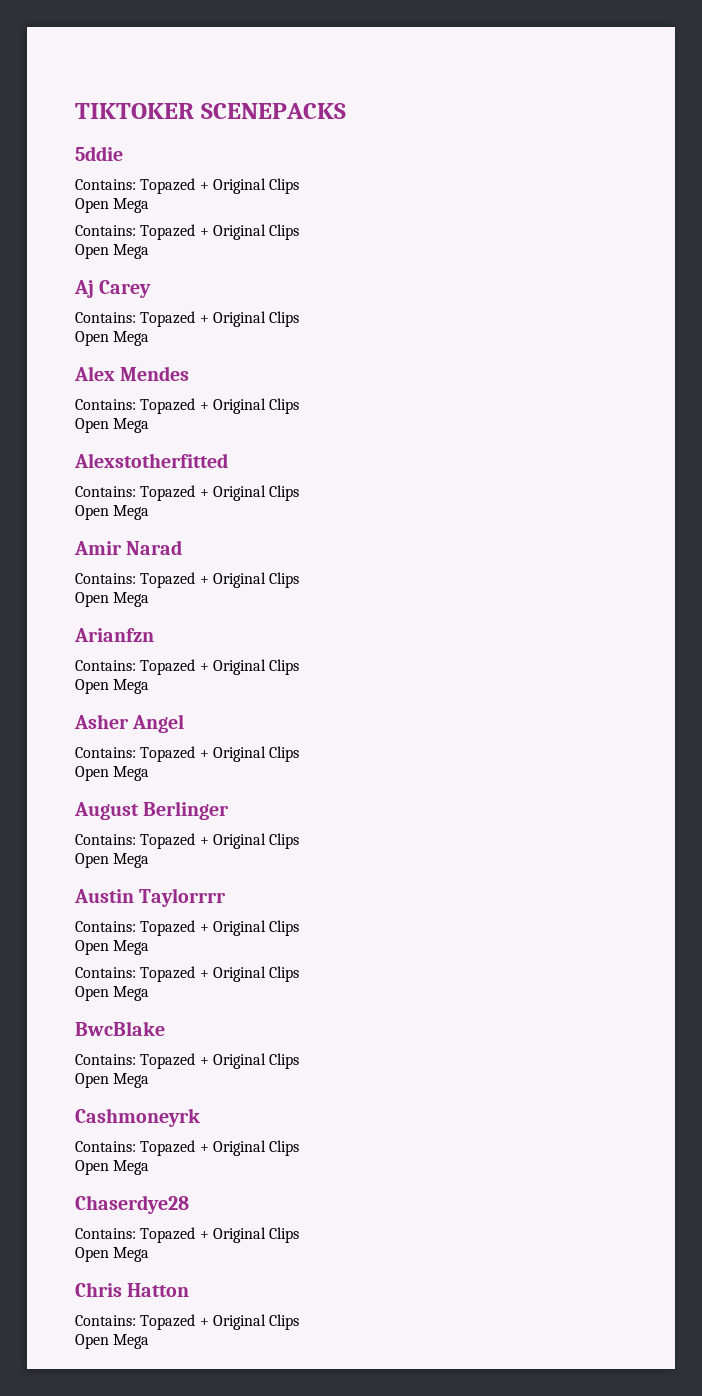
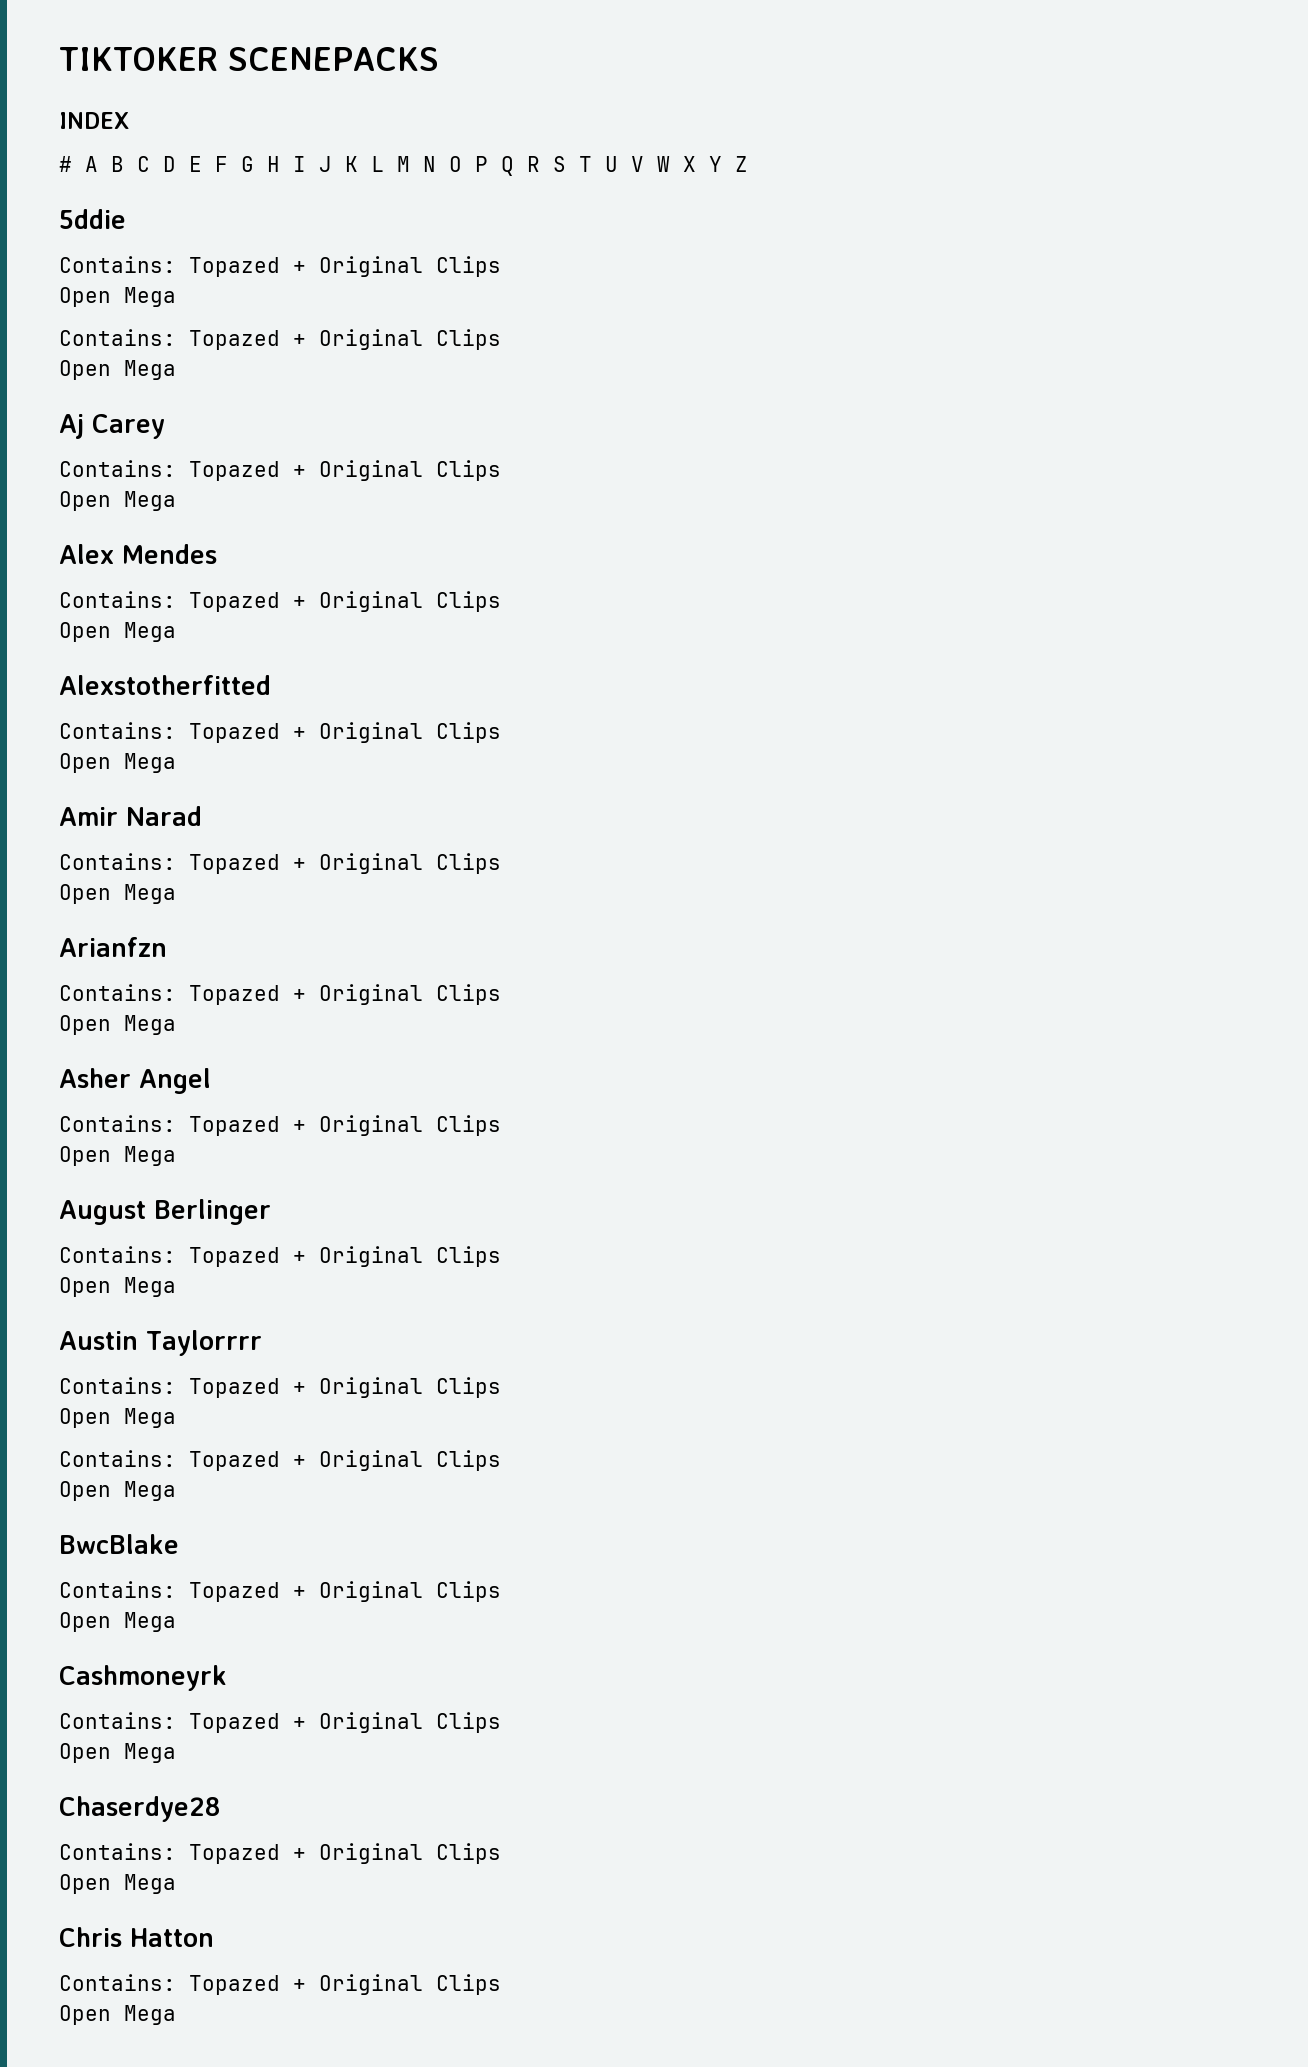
(346, 111) none -> [59,112,129,129] [59,156,748,176] // INDEX // # A B C D E F G H I J K L M N O P Q R S T U V W X Y Z

